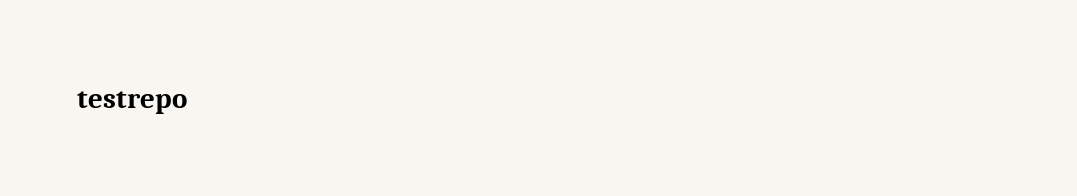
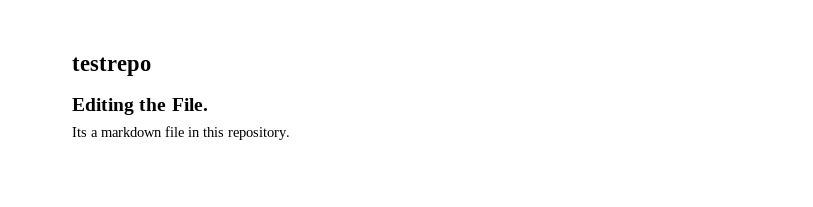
(187, 102) none -> [72,98,208,115] [72,126,290,140] // Editing the File. // Its a markdown file in this repository.

